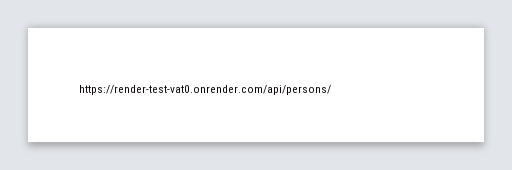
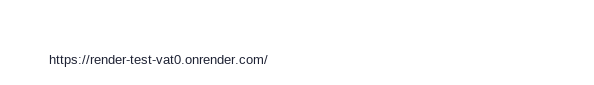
[79,85,331,95] https://render-test-vat0.onrender.com/api/persons/ -> [49,55,268,67] https://render-test-vat0.onrender.com/

